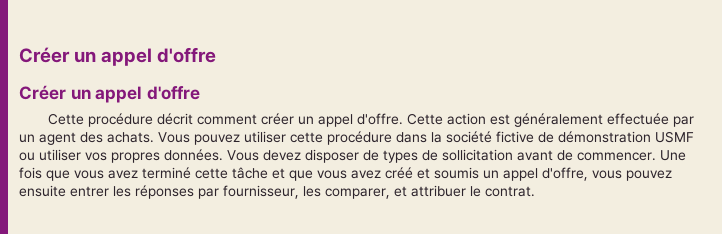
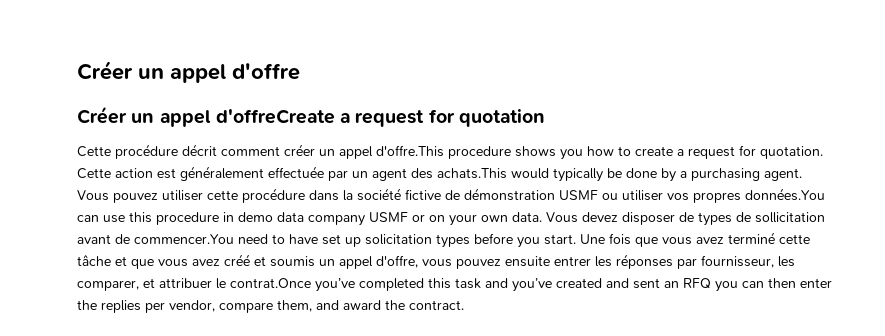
[147,86,201,100] d'offre -> [215,109,545,127] d'offreCreate a request for quotation
[357,113,404,125] d'offre. -> [376,145,823,160] d'offre.This procedure shows you how to create a request for quotation.
[107,132,154,143] achats. -> [437,168,802,182] achats.This would typically be done by a purchasing agent.
[164,149,223,161] données. -> [745,188,825,201] [77,212,542,226] données.You can use this procedure in demo data company USMF or on your own data.
[577,152,656,161] commencer. -> [134,233,576,248] commencer.You need to have set up solicitation types before you start.
[485,186,535,197] contrat. -> [230,278,832,292] [77,300,464,313] contrat.Once you’ve completed this task and you’ve created and sent an RFQ you can then enter the replies per vendor, compare them, and award the contract.

